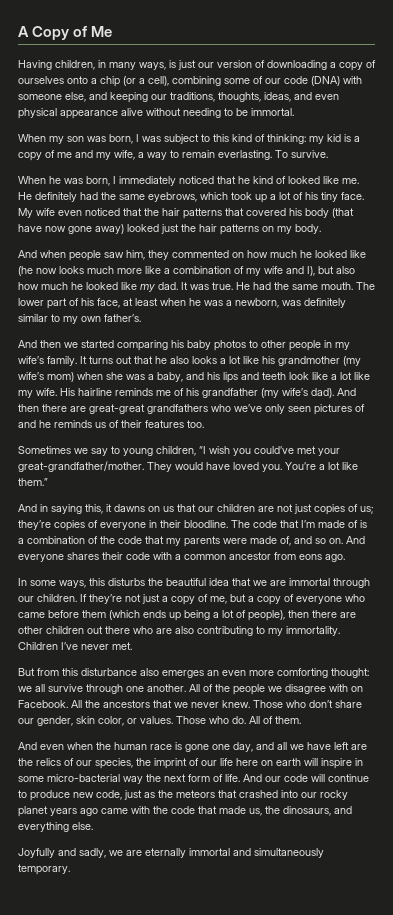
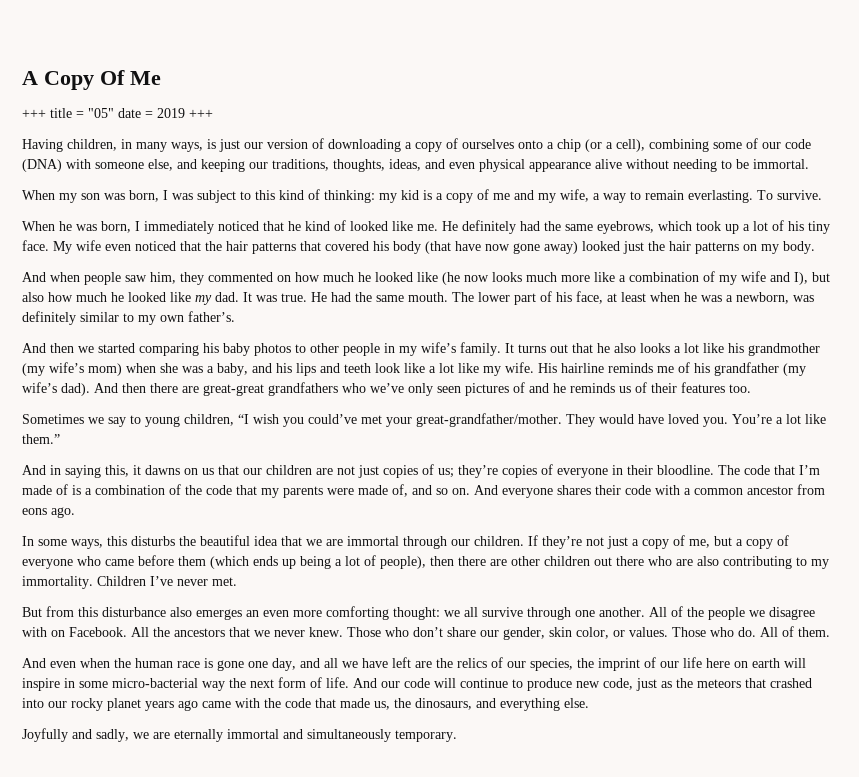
[73,26,88,37] of -> [100,70,125,85] Of
(113, 31) none -> [22,108,213,118] // +++ title = "05" date = 2019 +++

